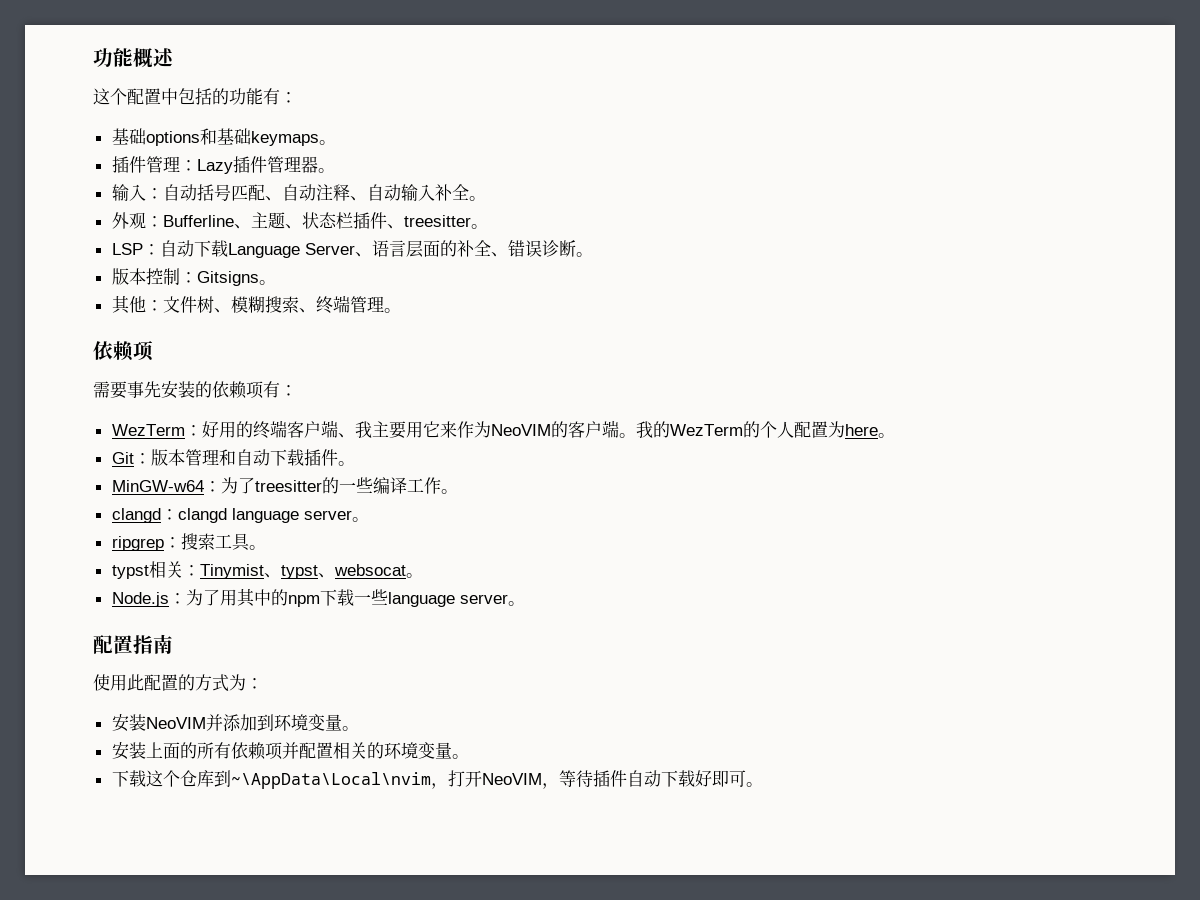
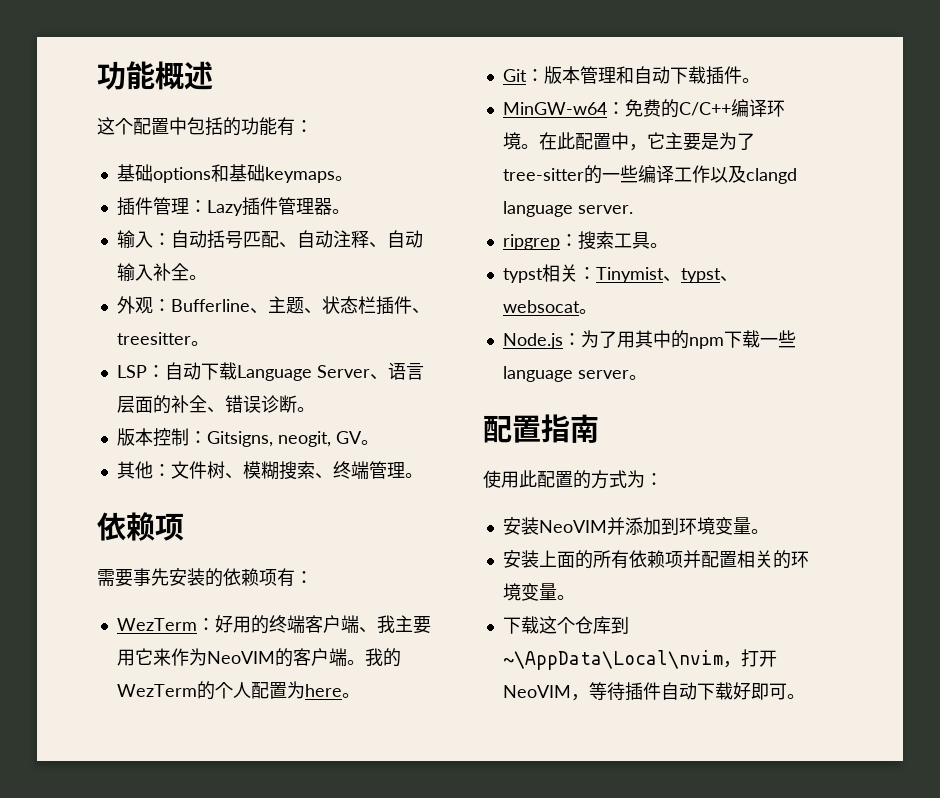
[196,271,259,286] Gitsigns -> [206,431,362,447] Gitsigns, neogit, GV
[220,477,322,494] 为了treesitter -> [624,99,785,118] [502,132,755,151] [502,168,584,181] 免费的C/C++编译环境。在此配置中，它主要是为了tree-sitter
[440,489,458,494] [111,508,178,523] 。 // clangd： -> [709,165,746,183] 以及
[303,510,369,522] server。 -> [577,205,633,214] server.

